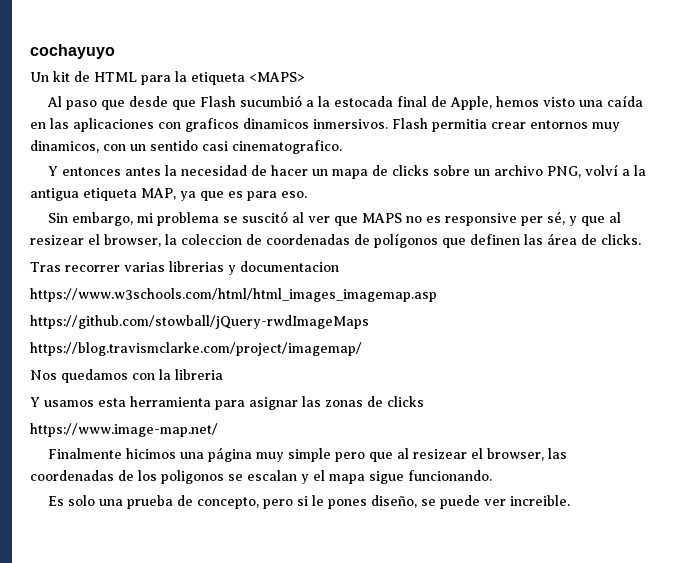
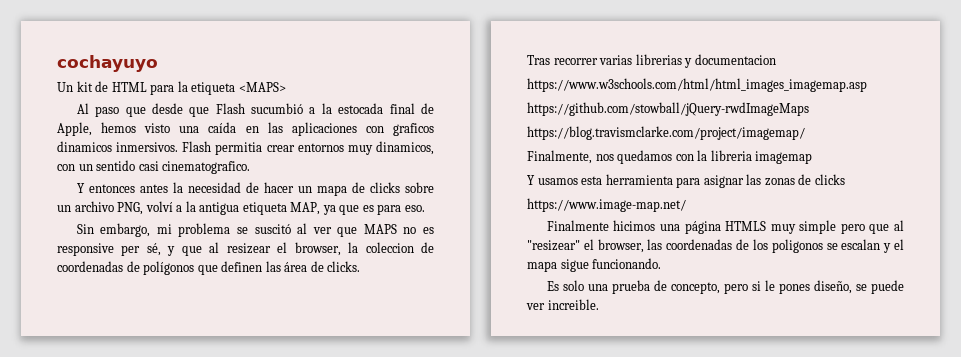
[30,370,57,380] Nos -> [527,150,614,164] Finalmente, nos
(223, 374) none -> [755,151,813,164] imagemap
(253, 454) none -> [725,221,767,231] HTMLS
[413,449,468,459] resizear -> [527,240,580,251] "resizear"

